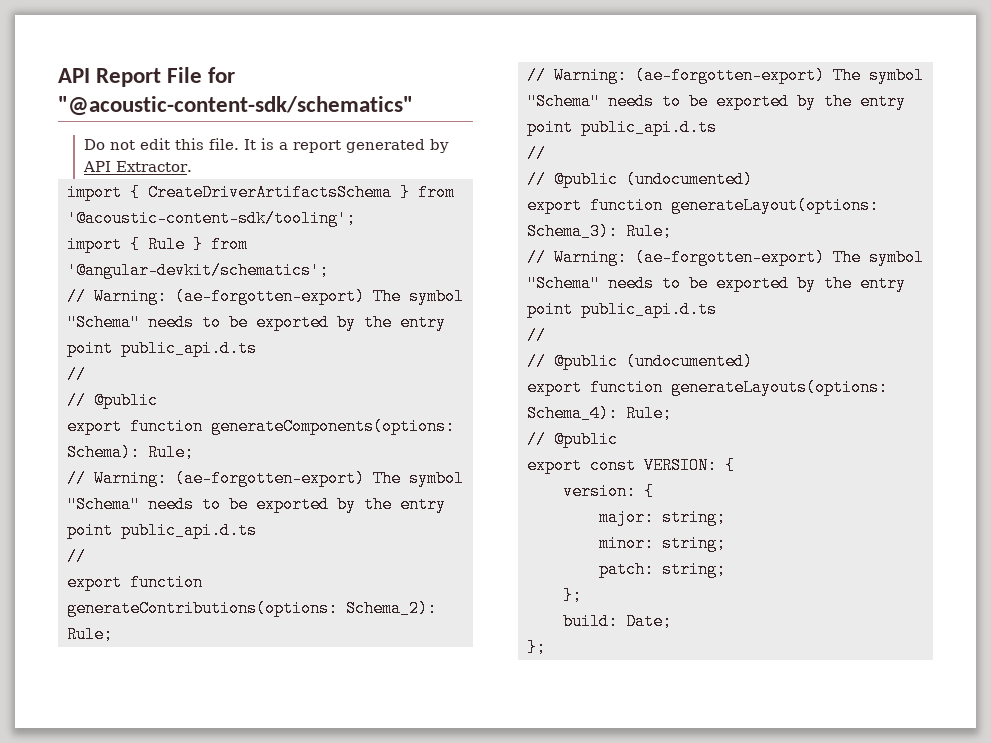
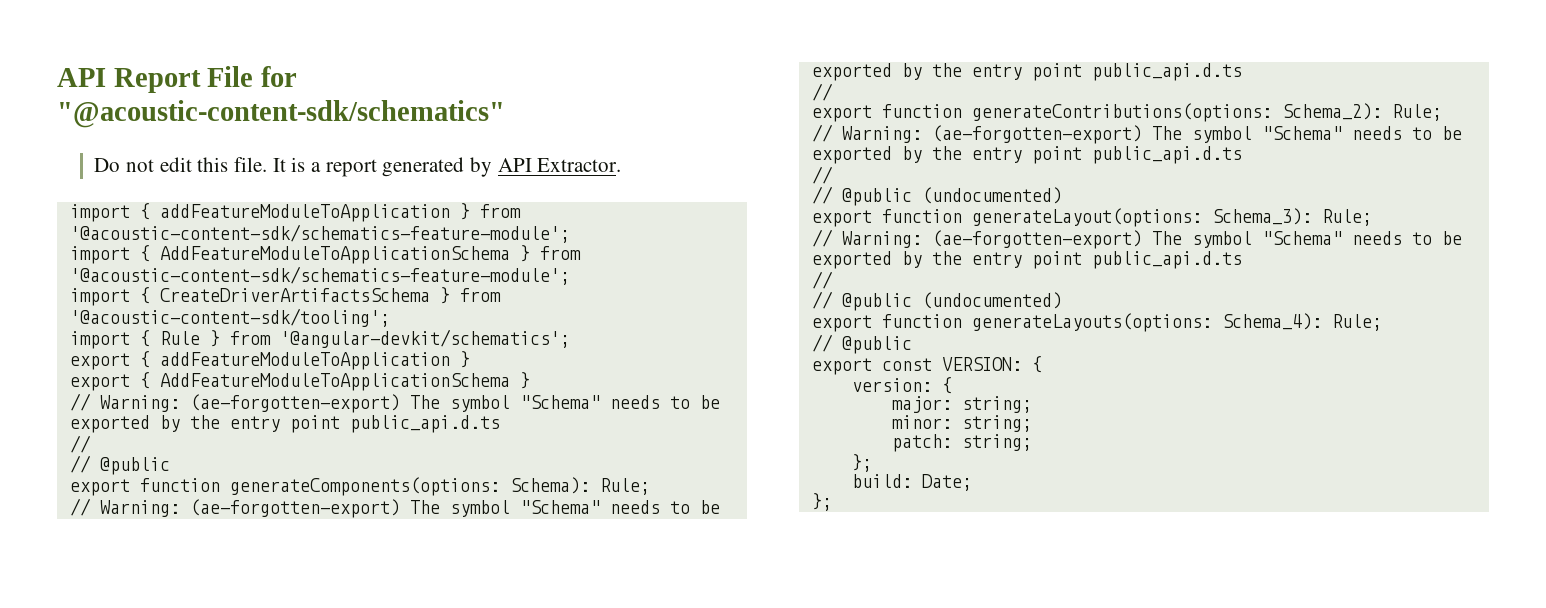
(192, 166) none -> [69,203,521,222] [69,224,570,243] [69,245,581,264] [69,266,570,285] // import { addFeatureModuleToApplication } from '@acoustic-content-sdk/schematics-feature-module'; // import { AddFeatureModuleToApplicationSchema } from '@acoustic-content-sdk/schematics-feature-module';
(329, 270) none -> [69,351,470,370] [69,372,530,391] // export { addFeatureModuleToApplication } // export { AddFeatureModuleToApplicationSchema }

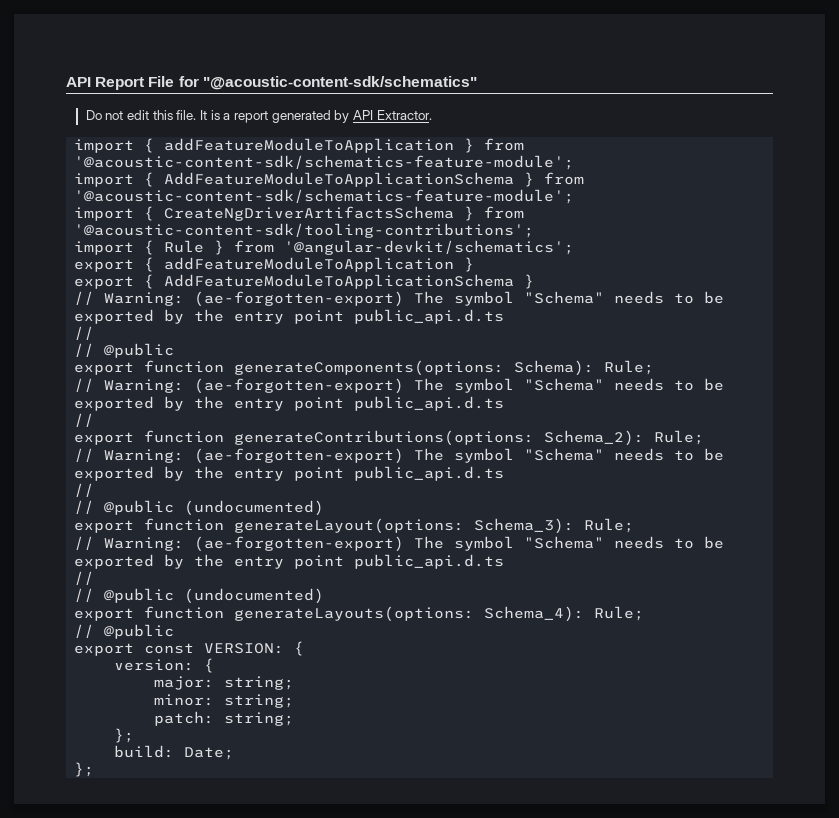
[159,287,501,304] [69,308,390,327] CreateDriverArtifactsSchema } from '@acoustic-content-sdk/tooling'; -> [164,206,525,221] [74,223,535,238] CreateNgDriverArtifactsSchema } from '@acoustic-content-sdk/tooling-contributions';

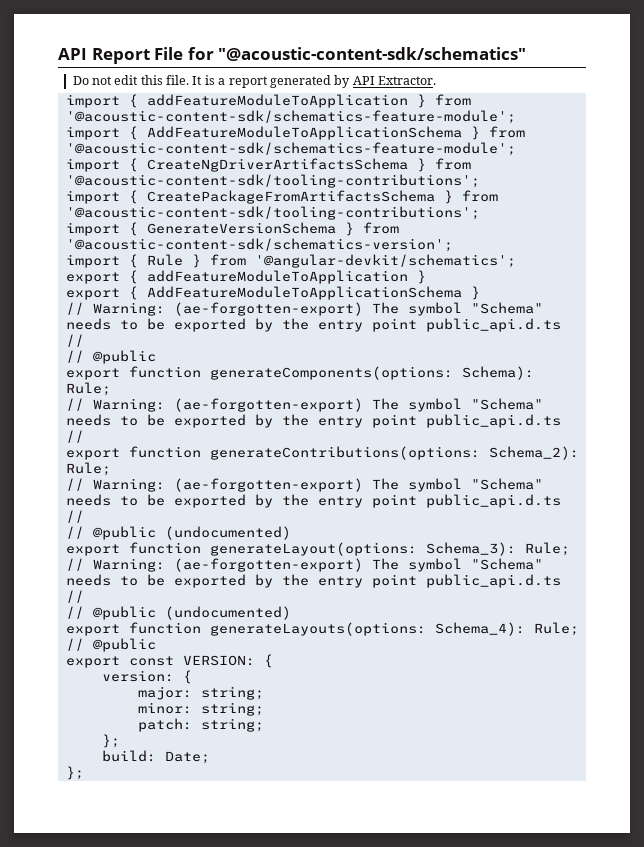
(535, 230) none -> [65,190,498,204] [65,206,480,220] [65,222,399,236] [65,238,453,252] // import { CreatePackageFromArtifactsSchema } from '@acoustic-content-sdk/tooling-contributions'; // import { GenerateVersionSchema } from '@acoustic-content-sdk/schematics-version';

